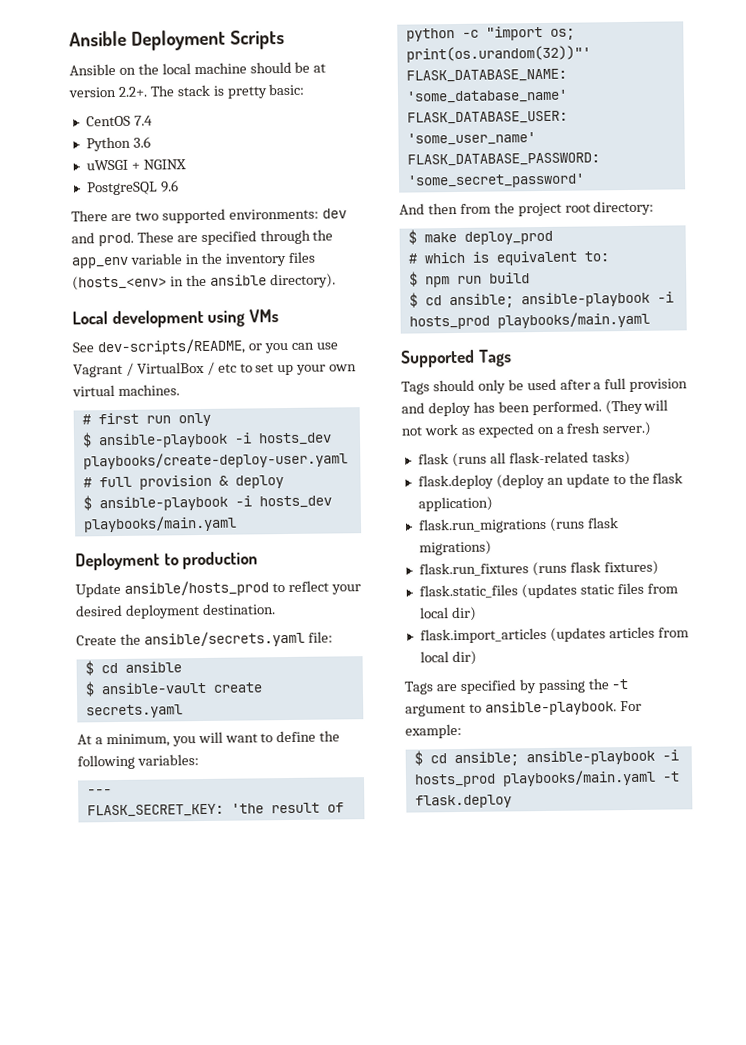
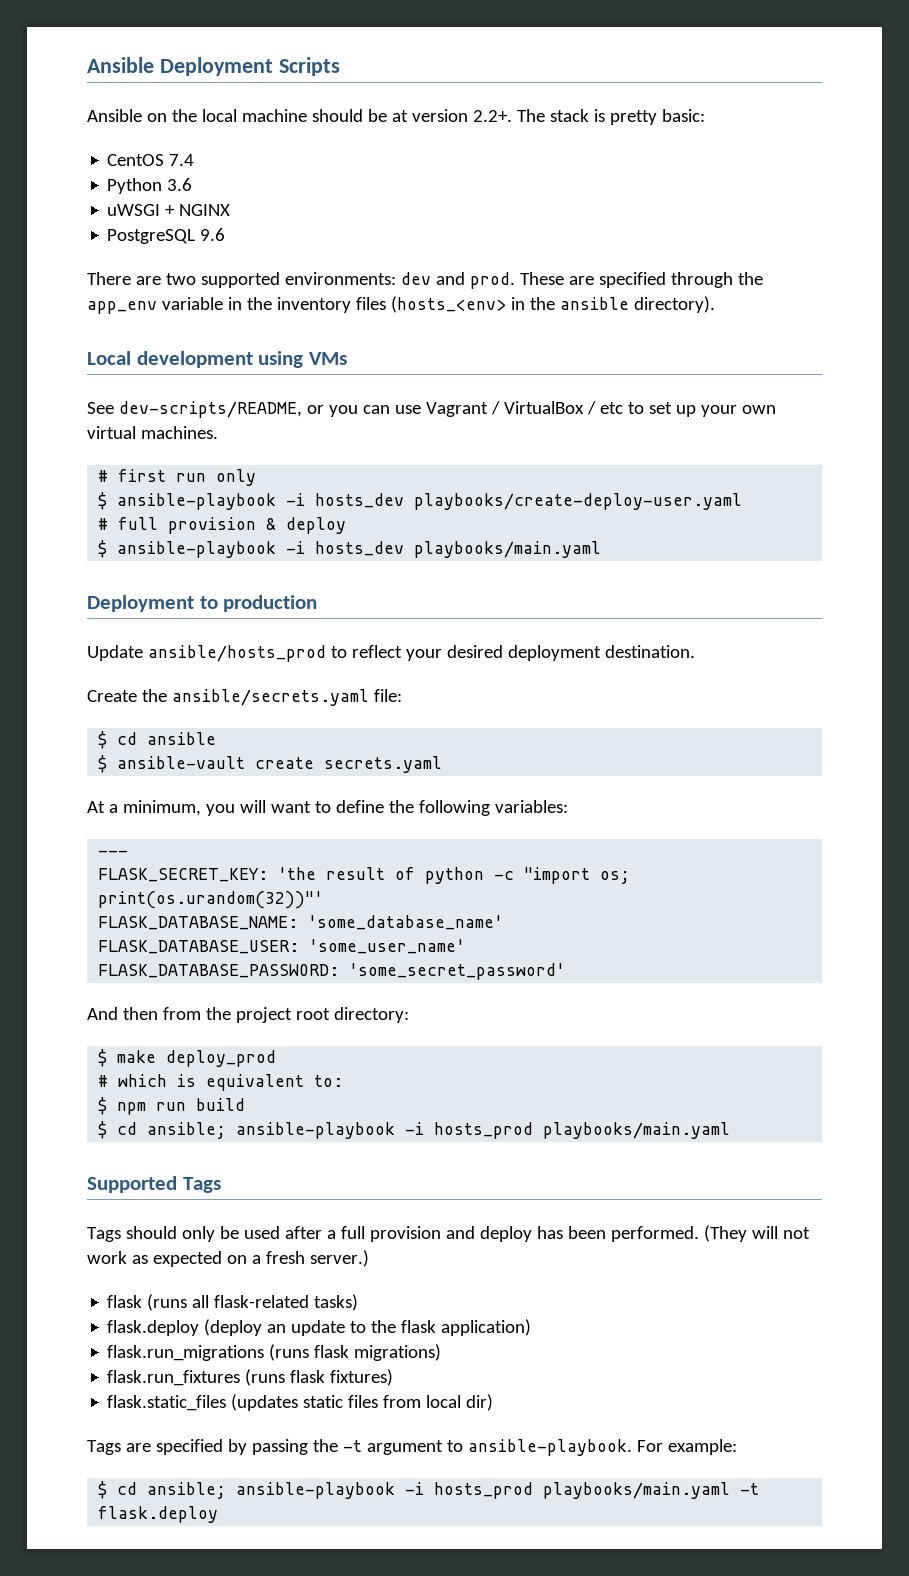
[419,626,689,644] [419,650,477,666] // flask.import_articles (updates articles from local dir) -> (494, 1402) none

